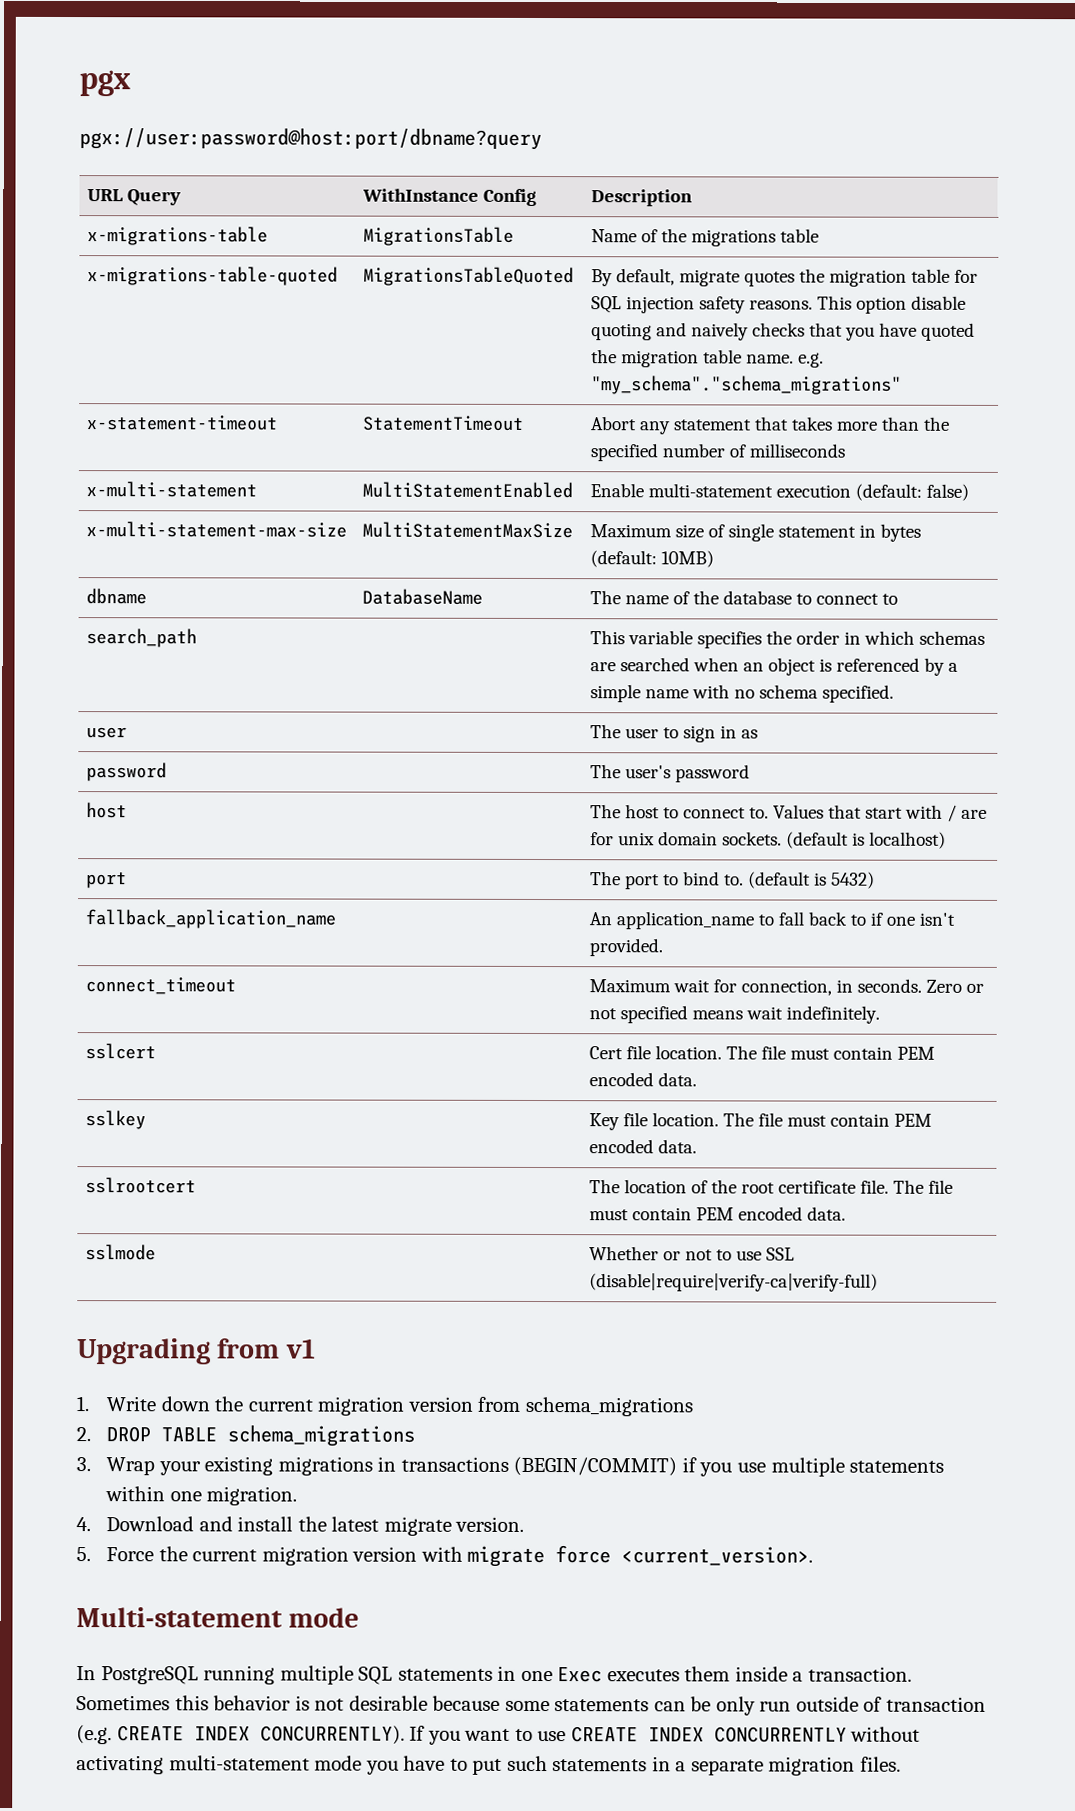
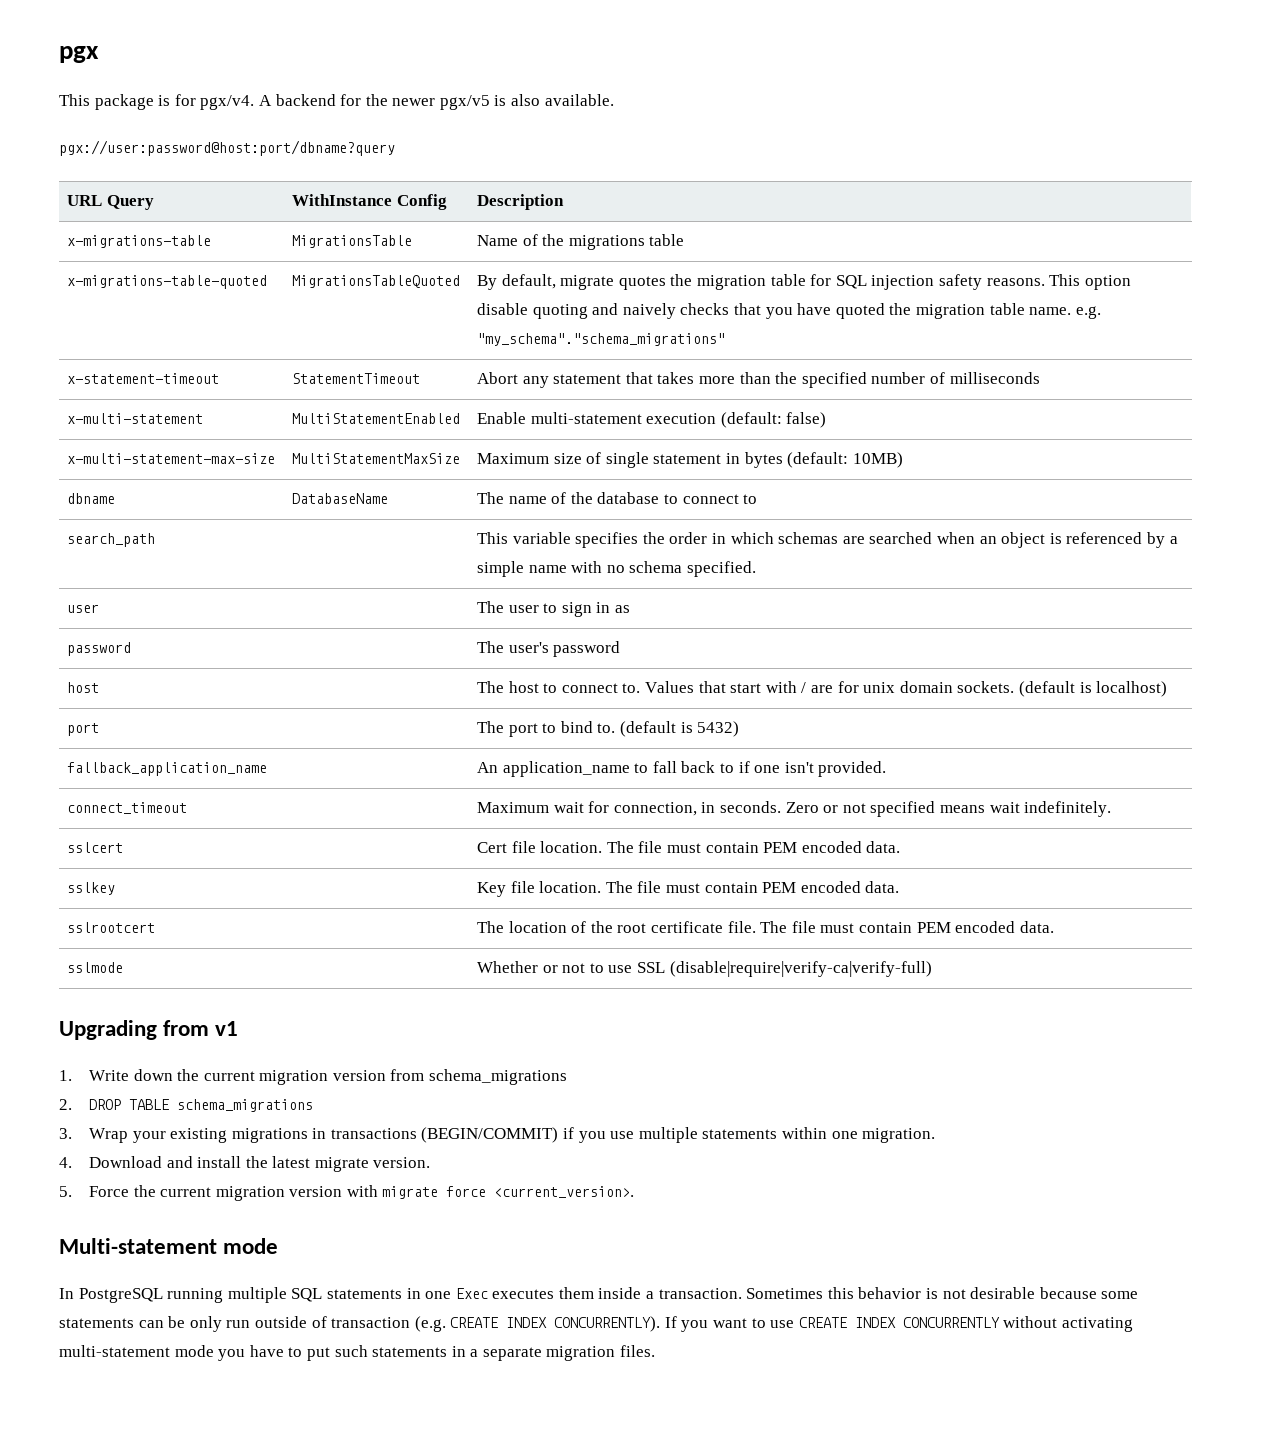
(131, 83) none -> [59,94,614,110] // This package is for pgx/v4. A backend for the newer pgx/v5 is also available.

